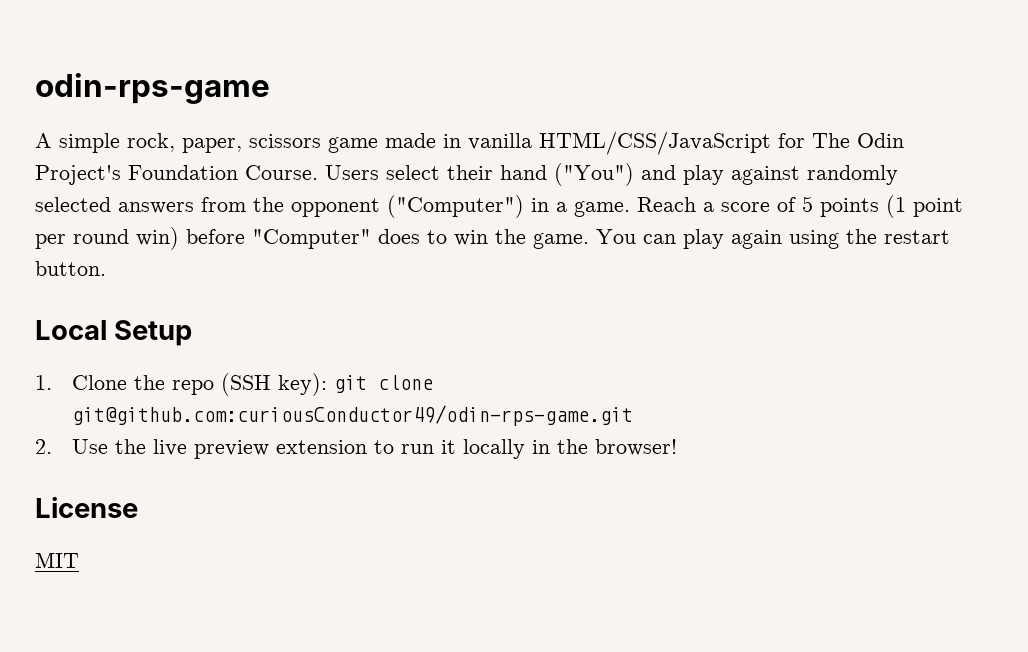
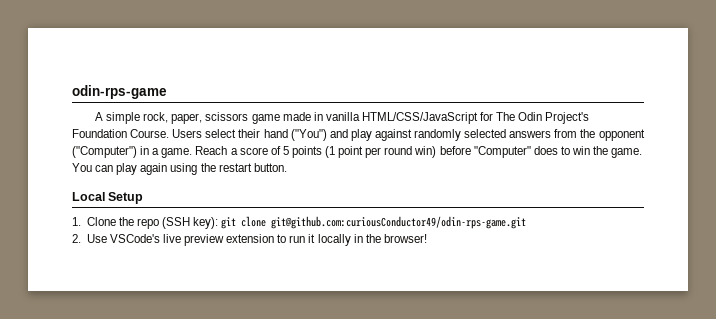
[114,439,146,454] the -> [109,234,160,243] VSCode's
[35,496,138,518] [35,552,79,568] // License // MIT -> (427, 238) none

